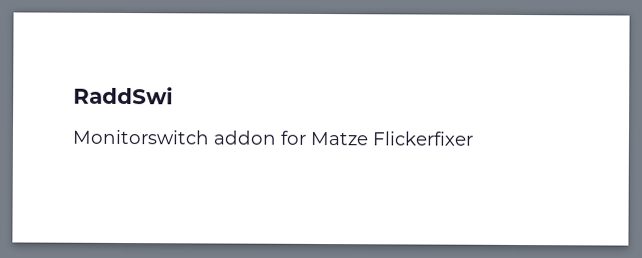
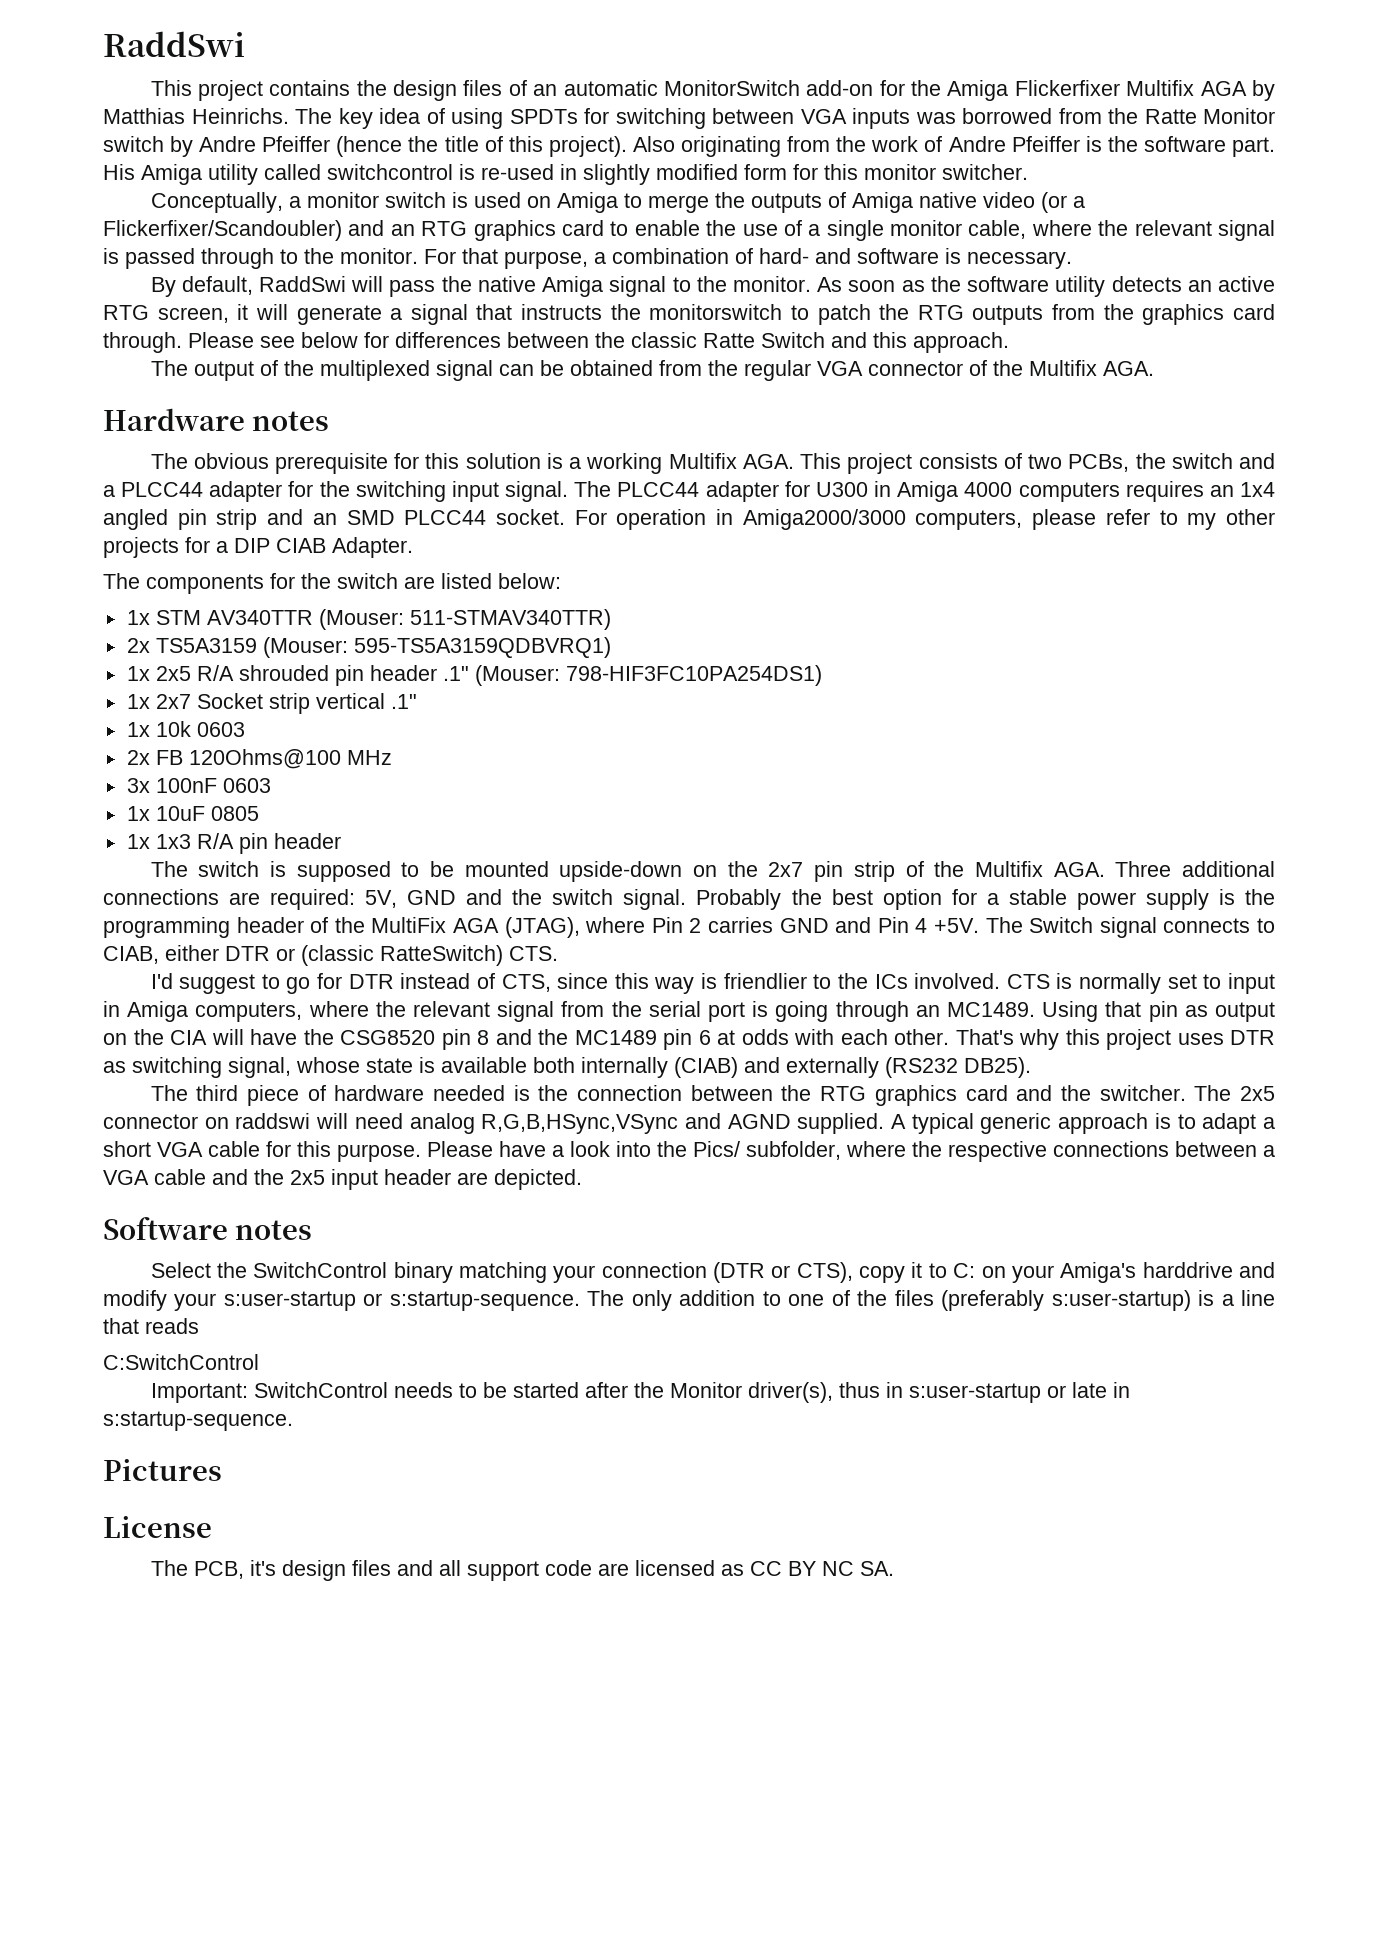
[72,129,473,146] Monitorswitch addon for Matze Flickerfixer -> [150,80,1276,101] [103,108,1275,129] [103,136,1275,157] [103,164,1028,185] [150,192,1085,213] [103,220,1276,241] [103,248,1072,269] [150,276,1275,297] [103,304,1275,325] [103,332,1009,353] [150,360,1154,381] [103,408,330,431] [150,453,1276,474] [103,481,1275,502] [103,509,1276,530] [103,537,413,558] [103,573,561,594] [126,609,611,630] [126,637,611,658] [126,665,822,686] [126,693,417,714] [126,721,245,737] [126,749,392,769] [126,778,271,793] [126,806,259,821] [126,833,341,854] [150,861,1276,882] [103,889,1275,910] [103,917,1275,938] [103,945,558,966] [150,973,1275,994] [103,1001,1276,1022] [103,1029,1275,1050] [103,1057,1031,1078] [150,1085,1276,1106] [103,1113,1276,1134] [103,1141,1275,1162] [103,1169,582,1190] [103,1217,313,1240] [150,1262,1275,1283] [103,1290,1276,1311] [103,1318,199,1334] [103,1354,259,1370] [150,1382,1130,1403] [103,1411,293,1431] [103,1459,222,1481] [103,1516,212,1538] [150,1560,894,1581] This project contains the design files of an automatic MonitorSwitch add-on for the Amiga Flickerfixer Multifix AGA by Matthias Heinrichs. The key idea of using SPDTs for switching between VGA inputs was borrowed from the Ratte Monitor switch by Andre Pfeiffer (hence the title of this project). Also originating from the work of Andre Pfeiffer is the software part. His Amiga utility called switchcontrol is re-used in slightly modified form for this monitor switcher. // Conceptually, a monitor switch is used on Amiga to merge the outputs of Amiga native video (or a Flickerfixer/Scandoubler) and an RTG graphics card to enable the use of a single monitor cable, where the relevant signal is passed through to the monitor. For that purpose, a combination of hard- and software is necessary. // By default, RaddSwi will pass the native Amiga signal to the monitor. As soon as the software utility detects an active RTG screen, it will generate a signal that instructs the monitorswitch to patch the RTG outputs from the graphics card through. Please see below for differences between the classic Ratte Switch and this approach. // The output of the multiplexed signal can be obtained from the regular VGA connector of the Multifix AGA. // Hardware notes // The obvious prerequisite for this solution is a working Multifix AGA. This project consists of two PCBs, the switch and a PLCC44 adapter for the switching input signal. The PLCC44 adapter for U300 in Amiga 4000 computers requires an 1x4 angled pin strip and an SMD PLCC44 socket. For operation in Amiga2000/3000 computers, please refer to my other projects for a DIP CIAB Adapter. // The components for the switch are listed below: // 1x STM AV340TTR (Mouser: 511-STMAV340TTR) // 2x TS5A3159 (Mouser: 595-TS5A3159QDBVRQ1) // 1x 2x5 R/A shrouded pin header .1" (Mouser: 798-HIF3FC10PA254DS1) // 1x 2x7 Socket strip vertical .1" // 1x 10k 0603 // 2x FB 120Ohms@100 MHz // 3x 100nF 0603 // 1x 10uF 0805 // 1x 1x3 R/A pin header // The switch is supposed to be mounted upside-down on the 2x7 pin strip of the Multifix AGA. Three additional connections are required: 5V, GND and the switch signal. Probably the best option for a stable power supply is the programming header of the MultiFix AGA (JTAG), where Pin 2 carries GND and Pin 4 +5V. The Switch signal connects to CIAB, either DTR or (classic RatteSwitch) CTS. // I'd suggest to go for DTR instead of CTS, since this way is friendlier to the ICs involved. CTS is normally set to input in Amiga computers, where the relevant signal from the serial port is going through an MC1489. Using that pin as output on the CIA will have the CSG8520 pin 8 and the MC1489 pin 6 at odds with each other. That's why this project uses DTR as switching signal, whose state is available both internally (CIAB) and externally (RS232 DB25). // The third piece of hardware needed is the connection between the RTG graphics card and the switcher. The 2x5 connector on raddswi will need analog R,G,B,HSync,VSync and AGND supplied. A typical generic approach is to adapt a short VGA cable for this purpose. Please have a look into the Pics/ subfolder, where the respective connections between a VGA cable and the 2x5 input header are depicted. // Software notes // Select the SwitchControl binary matching your connection (DTR or CTS), copy it to C: on your Amiga's harddrive and modify your s:user-startup or s:startup-sequence. The only addition to one of the files (preferably s:user-startup) is a line that reads // C:SwitchControl // Important: SwitchControl needs to be started after the Monitor driver(s), thus in s:user-startup or late in s:startup-sequence. // Pictures // License // The PCB, it's design files and all support code are licensed as CC BY NC SA.

